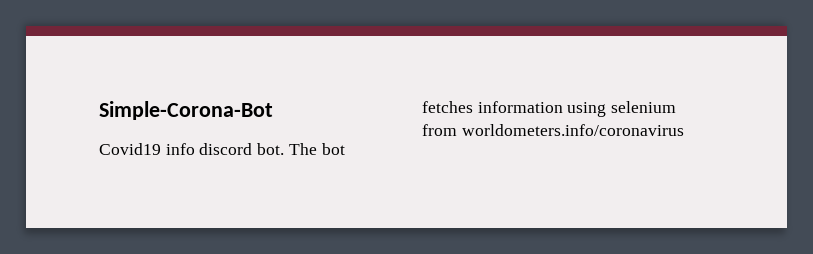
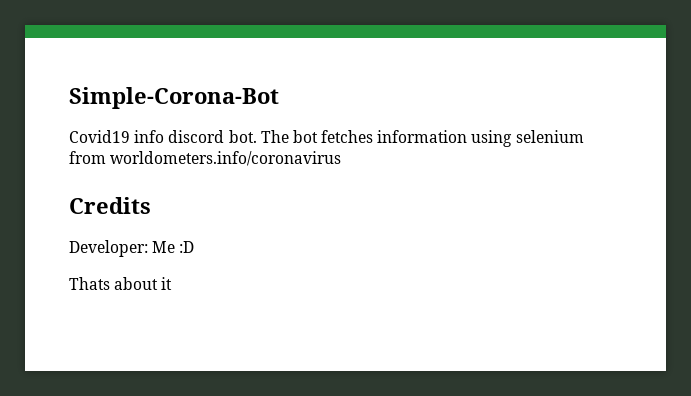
(684, 130) none -> [69,197,151,214] [69,240,195,257] [69,277,173,290] // Credits // Developer: Me :D // Thats about it

